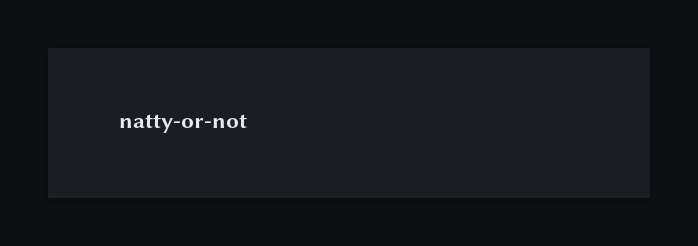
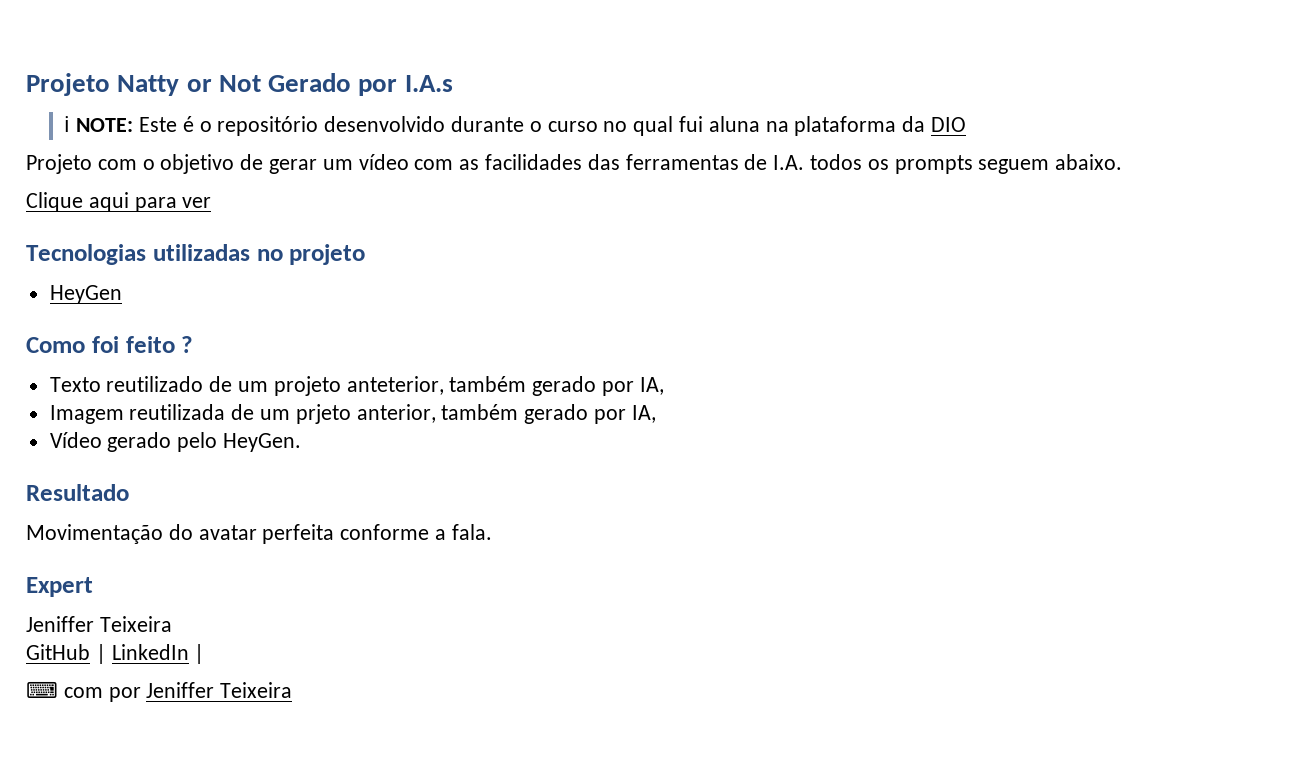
[119,114,247,133] natty-or-not -> [26,73,453,96] [64,116,967,136] [26,154,1123,174] [26,192,212,212] [26,244,366,265] [49,285,122,304] [26,336,194,353] [49,376,664,396] [49,404,656,424] [49,432,302,452] [26,484,129,501] [26,524,492,544] [26,577,93,597] [26,616,172,632] [26,644,205,664] [26,681,293,702] Projeto Natty or Not Gerado por I.A.s // ℹ NOTE: Este é o repositório desenvolvido durante o curso no qual fui aluna na plataforma da DIO // Projeto com o objetivo de gerar um vídeo com as facilidades das ferramentas de I.A. todos os prompts seguem abaixo. // Clique aqui para ver // Tecnologias utilizadas no projeto // HeyGen // Como foi feito ? // Texto reutilizado de um projeto anteterior, também gerado por IA, // Imagem reutilizada de um prjeto anterior, também gerado por IA, // Vídeo gerado pelo HeyGen. // Resultado // Movimentação do avatar perfeita conforme a fala. // Expert // Jeniffer Teixeira // GitHub | LinkedIn | // ⌨ com por Jeniffer Teixeira

